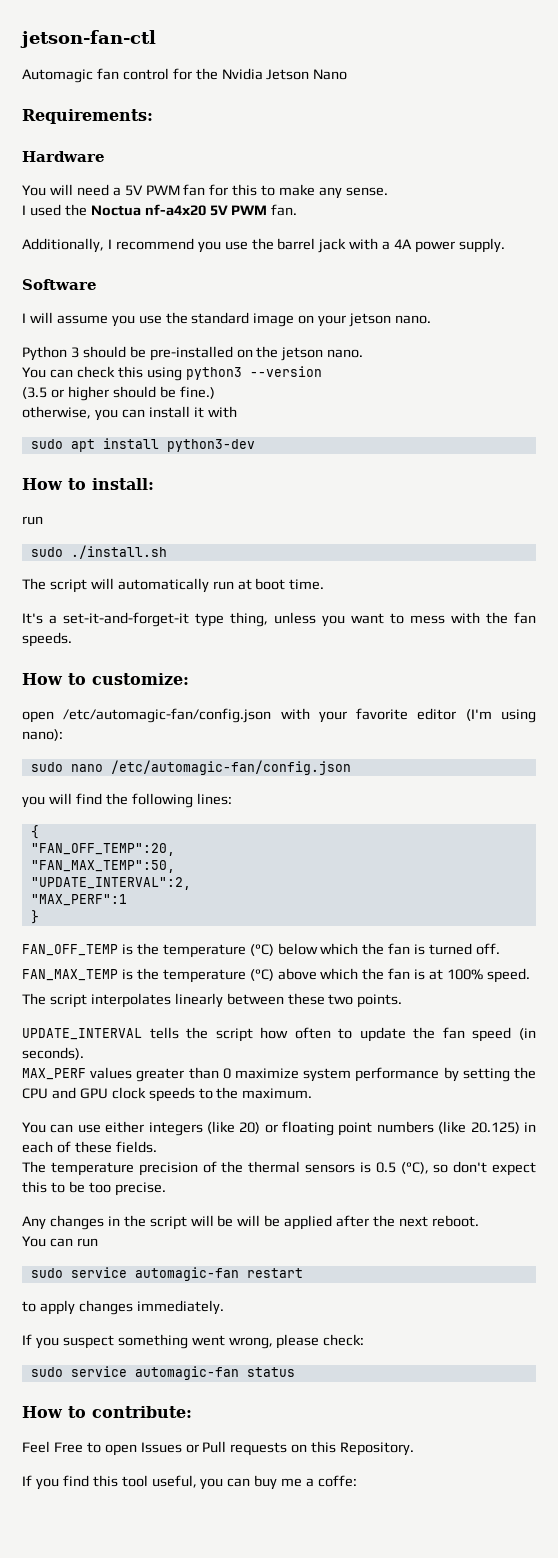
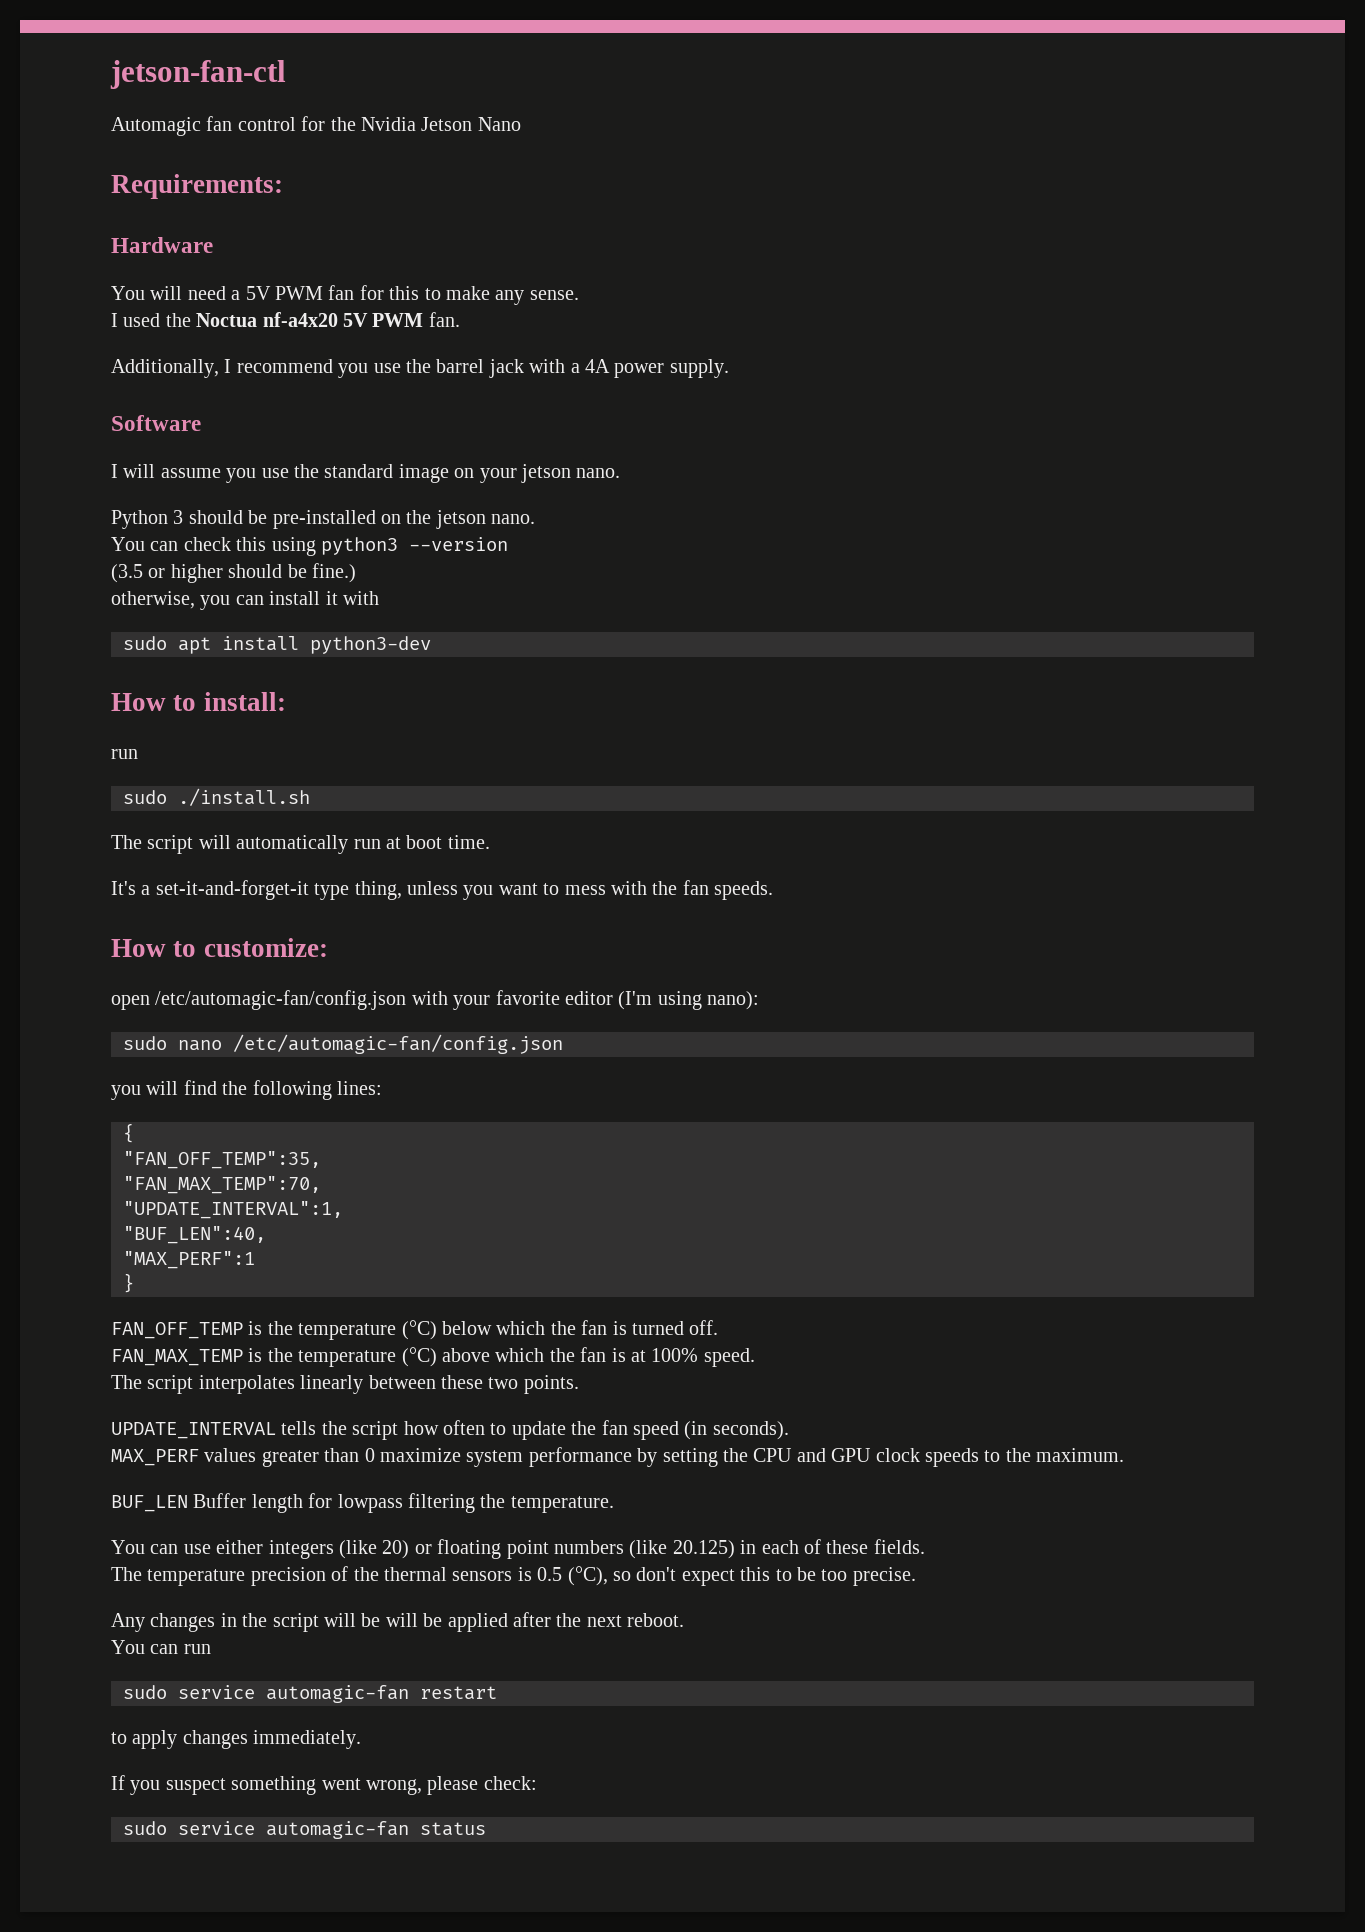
[30,843,175,856] [30,860,175,873] [30,877,191,890] "FAN_OFF_TEMP":20, // "FAN_MAX_TEMP":50, // "UPDATE_INTERVAL":2, -> [123,1151,321,1169] [123,1176,321,1194] [123,1201,343,1219] [123,1226,266,1244] "FAN_OFF_TEMP":35, // "FAN_MAX_TEMP":70, // "UPDATE_INTERVAL":1, // "BUF_LEN":40,
(313, 1093) none -> [111,1493,614,1513] // BUF_LEN Buffer length for lowpass filtering the temperature.
[22,1406,192,1418] [22,1441,415,1456] [22,1475,358,1490] // How to contribute: // Feel Free to open Issues or Pull requests on this Repository. // If you find this tool useful, you can buy me a coffe: -> (486, 1829) none

